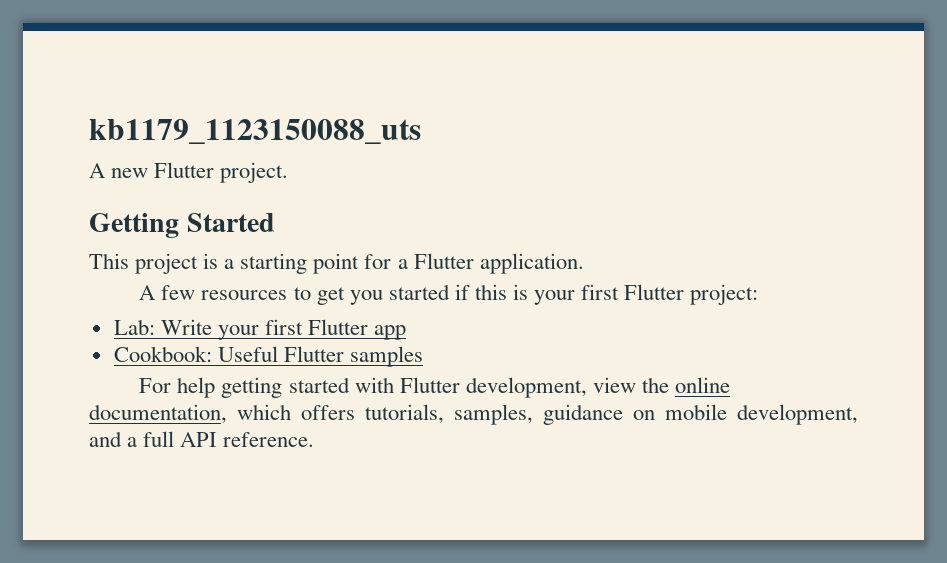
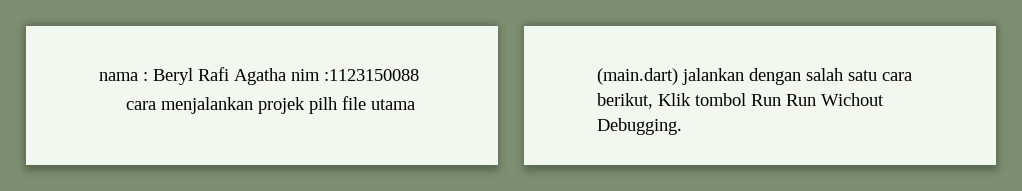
[89,119,421,144] [89,162,289,183] [89,213,275,238] [89,253,584,274] [139,284,759,305] [113,319,407,340] [113,346,423,367] [139,377,730,398] [89,404,858,425] [89,431,315,447] kb1179_1123150088_uts // A new Flutter project. // Getting Started // This project is a starting point for a Flutter application. // A few resources to get you started if this is your first Flutter project: // Lab: Write your first Flutter app // Cookbook: Useful Flutter samples // For help getting started with Flutter development, view the online documentation, which offers tutorials, samples, guidance on mobile development, and a full API reference. -> [99,67,419,85] [125,96,415,114] [597,68,912,85] [597,93,884,109] [597,118,682,135] nama : Beryl Rafi Agatha nim :1123150088 // cara menjalankan projek pilh file utama (main.dart) jalankan dengan salah satu cara berikut, Klik tombol Run Run Wichout Debugging.

